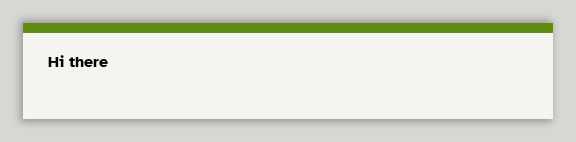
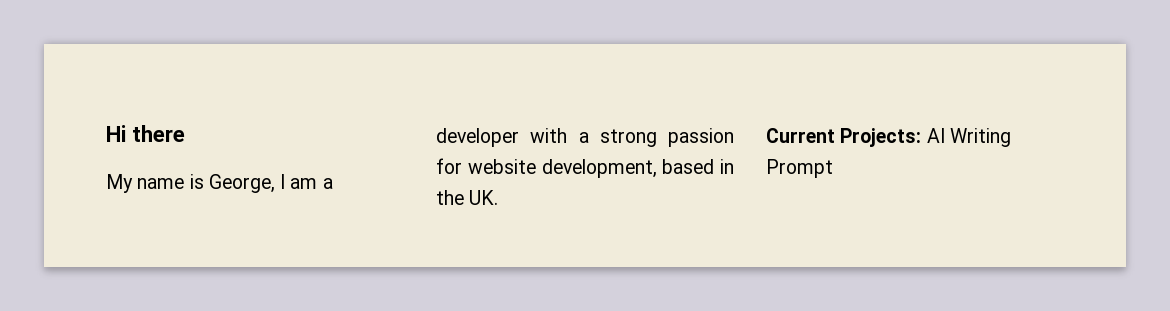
(108, 62) none -> [106,174,333,193] [436,128,734,147] [436,158,734,178] [436,190,499,205] [766,128,1011,147] [766,159,833,178] // My name is George, I am a developer with a strong passion for website development, based in the UK. // Current Projects: AI Writing Prompt

